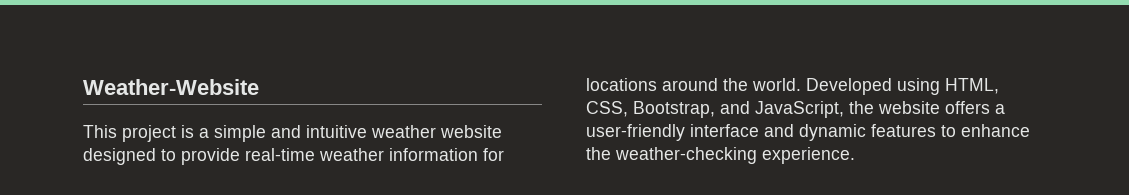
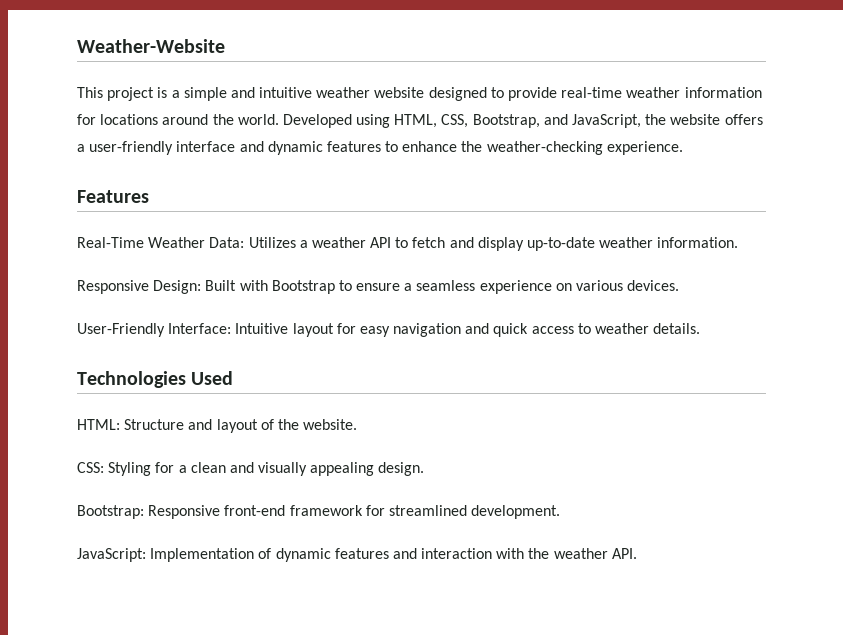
(855, 155) none -> [77,190,149,203] [77,237,739,251] [77,280,680,294] [77,323,701,337] [77,371,234,388] [77,419,358,433] [77,462,425,476] [77,505,561,519] [77,548,637,562] // Features // Real-Time Weather Data: Utilizes a weather API to fetch and display up-to-date weather information. // Responsive Design: Built with Bootstrap to ensure a seamless experience on various devices. // User-Friendly Interface: Intuitive layout for easy navigation and quick access to weather details. // Technologies Used // HTML: Structure and layout of the website. // CSS: Styling for a clean and visually appealing design. // Bootstrap: Responsive front-end framework for streamlined development. // JavaScript: Implementation of dynamic features and interaction with the weather API.

